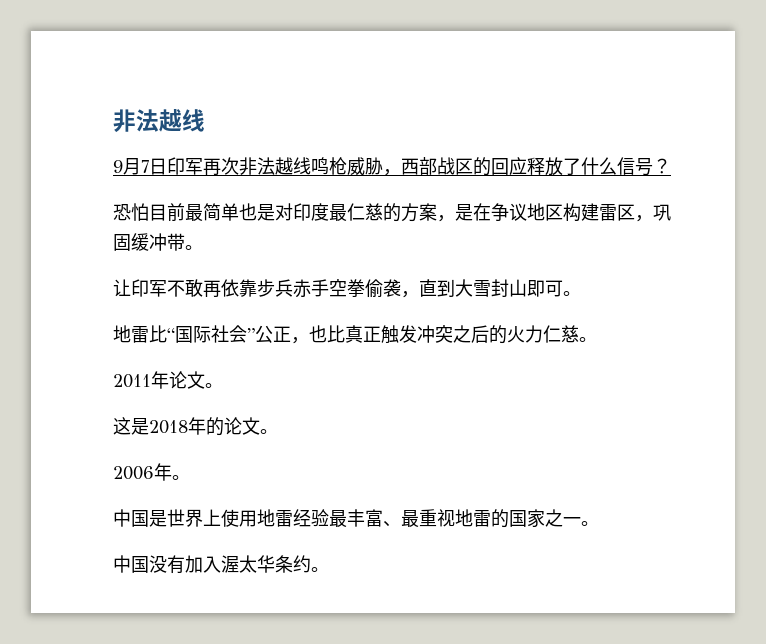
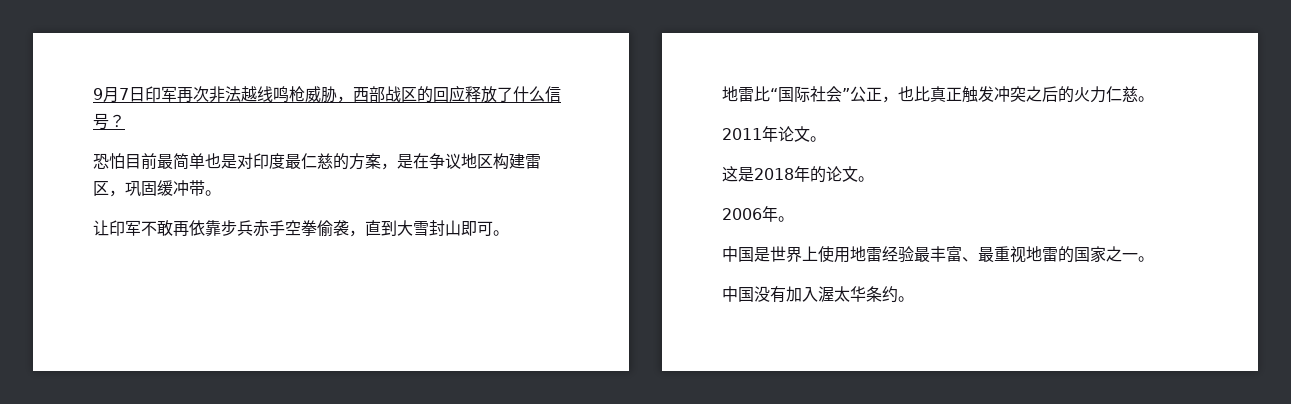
[113,109,205,133] 非法越线 // -> (93, 94) none

